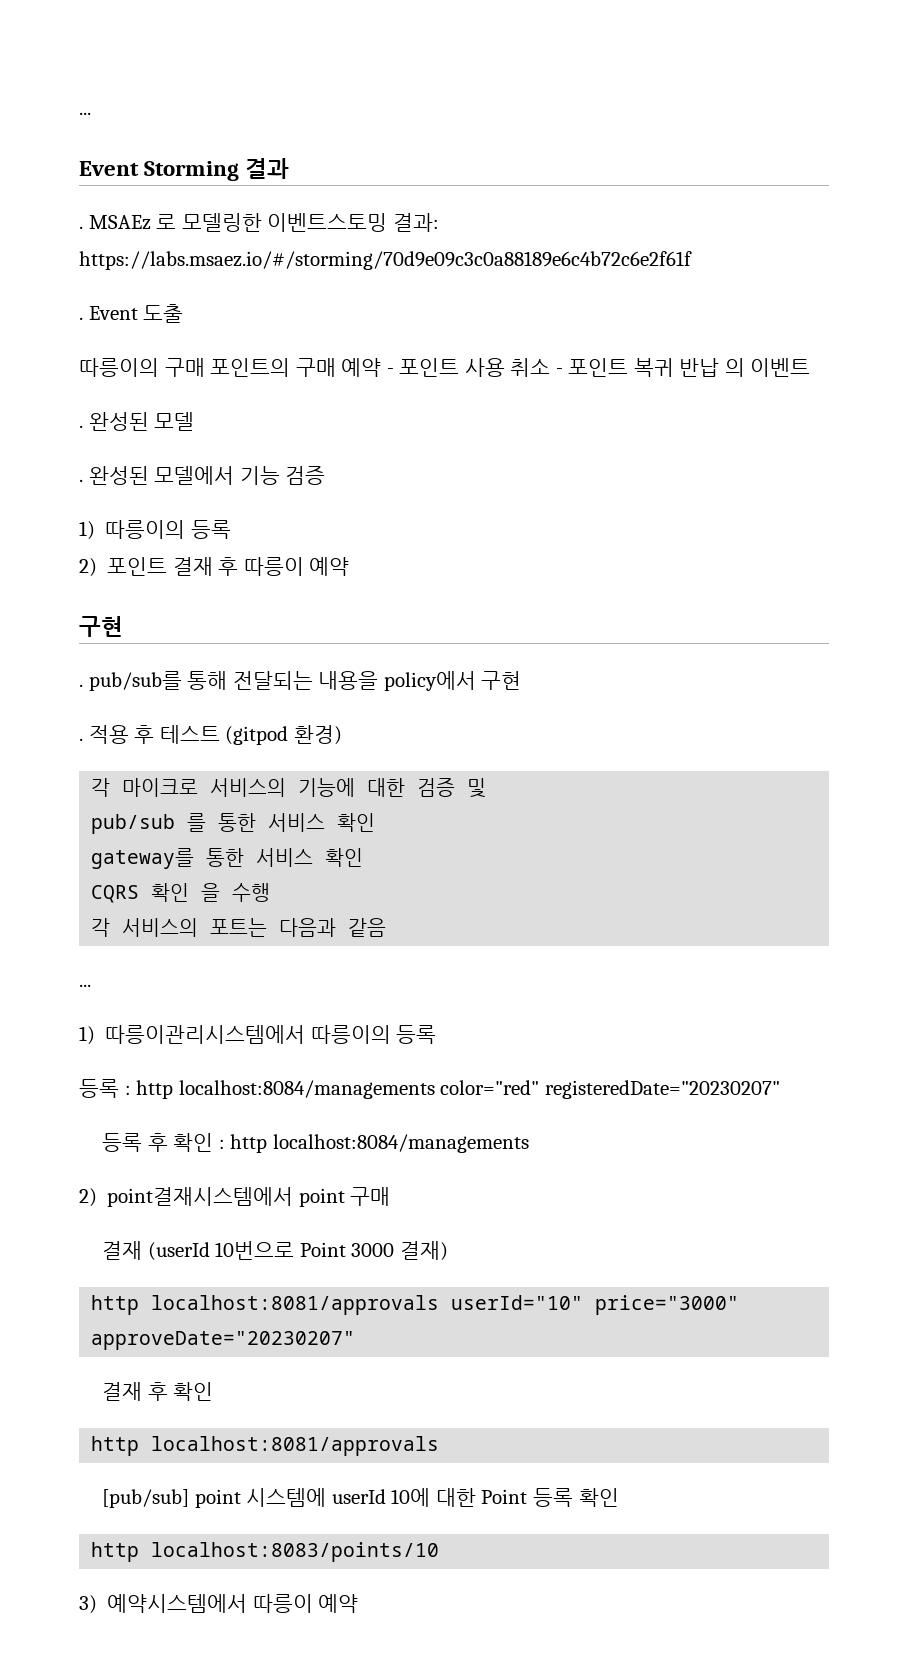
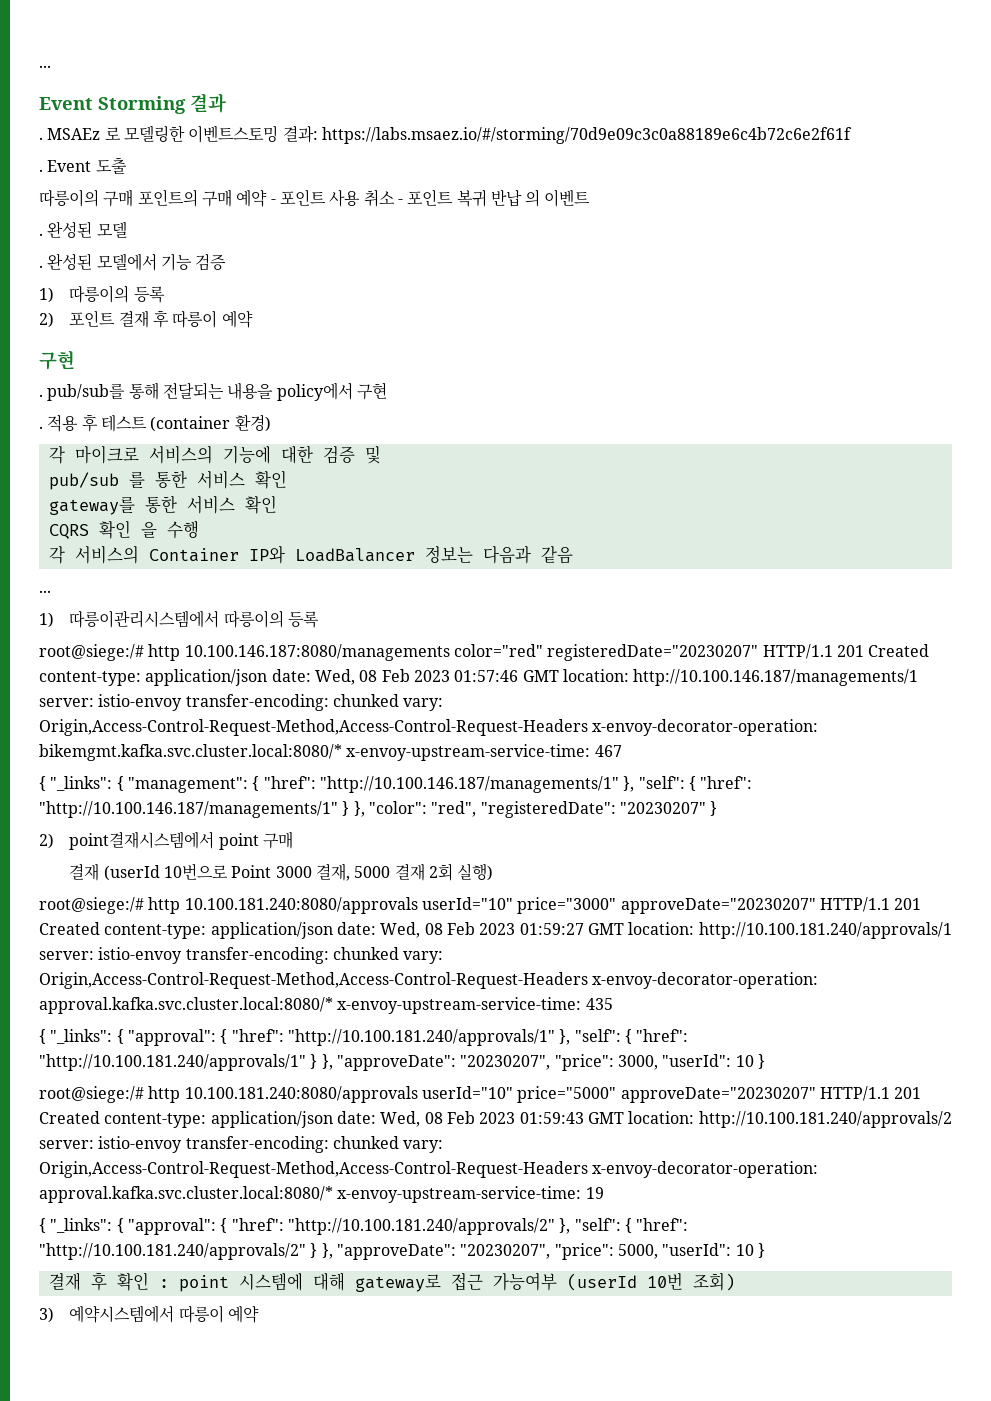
[225,726,289,745] (gitpod -> [150,416,231,432] (container
[210,918,268,937] 포트는 -> [148,545,473,564] Container IP와 LoadBalancer 정보는
[79,1079,780,1099] [102,1133,529,1153] 등록 : http localhost:8084/managements color="red" registeredDate="20230207" // 등록 후 확인 : http localhost:8084/managements -> [39,644,930,661] [39,669,919,686] [39,694,444,711] [39,719,819,736] [39,744,622,761] [39,776,753,793] [39,801,718,818] root@siege:/# http 10.100.146.187:8080/managements color="red" registeredDate="20230207" HTTP/1.1 201 Created content-type: application/json date: Wed, 08 Feb 2023 01:57:46 GMT location: http://10.100.146.187/managements/1 server: istio-envoy transfer-encoding: chunked vary: Origin,Access-Control-Request-Method,Access-Control-Request-Headers x-envoy-decorator-operation: bikemgmt.kafka.svc.cluster.local:8080/* x-envoy-upstream-service-time: 467 // { "_links": { "management": { "href": "http://10.100.146.187/managements/1" }, "self": { "href": "http://10.100.146.187/managements/1" } }, "color": "red", "registeredDate": "20230207" }
[399,1241,448,1261] [91,1295,740,1315] [91,1331,356,1350] [102,1382,214,1401] [91,1436,440,1456] [102,1488,619,1508] [91,1542,440,1562] 결재) // http localhost:8081/approvals userId="10" price="3000" approveDate="20230207" // 결재 후 확인 // http localhost:8081/approvals // [pub/sub] point 시스템에 userId 10에 대한 Point 등록 확인 // http localhost:8083/points/10 -> [315,863,494,881] [39,897,922,914] [39,922,952,939] [39,947,444,964] [39,972,819,989] [39,997,613,1014] [39,1029,689,1046] [39,1054,765,1071] [39,1086,922,1103] [39,1111,952,1128] [39,1136,444,1153] [39,1161,819,1178] [39,1186,604,1203] [39,1218,689,1235] [39,1243,765,1260] [48,1272,735,1292] 결재, 5000 결재 2회 실행) // root@siege:/# http 10.100.181.240:8080/approvals userId="10" price="3000" approveDate="20230207" HTTP/1.1 201 Created content-type: application/json date: Wed, 08 Feb 2023 01:59:27 GMT location: http://10.100.181.240/approvals/1 server: istio-envoy transfer-encoding: chunked vary: Origin,Access-Control-Request-Method,Access-Control-Request-Headers x-envoy-decorator-operation: approval.kafka.svc.cluster.local:8080/* x-envoy-upstream-service-time: 435 // { "_links": { "approval": { "href": "http://10.100.181.240/approvals/1" }, "self": { "href": "http://10.100.181.240/approvals/1" } }, "approveDate": "20230207", "price": 3000, "userId": 10 } // root@siege:/# http 10.100.181.240:8080/approvals userId="10" price="5000" approveDate="20230207" HTTP/1.1 201 Created content-type: application/json date: Wed, 08 Feb 2023 01:59:43 GMT location: http://10.100.181.240/approvals/2 server: istio-envoy transfer-encoding: chunked vary: Origin,Access-Control-Request-Method,Access-Control-Request-Headers x-envoy-decorator-operation: approval.kafka.svc.cluster.local:8080/* x-envoy-upstream-service-time: 19 // { "_links": { "approval": { "href": "http://10.100.181.240/approvals/2" }, "self": { "href": "http://10.100.181.240/approvals/2" } }, "approveDate": "20230207", "price": 5000, "userId": 10 } // 결재 후 확인 : point 시스템에 대해 gateway로 접근 가능여부 (userId 10번 조회)

